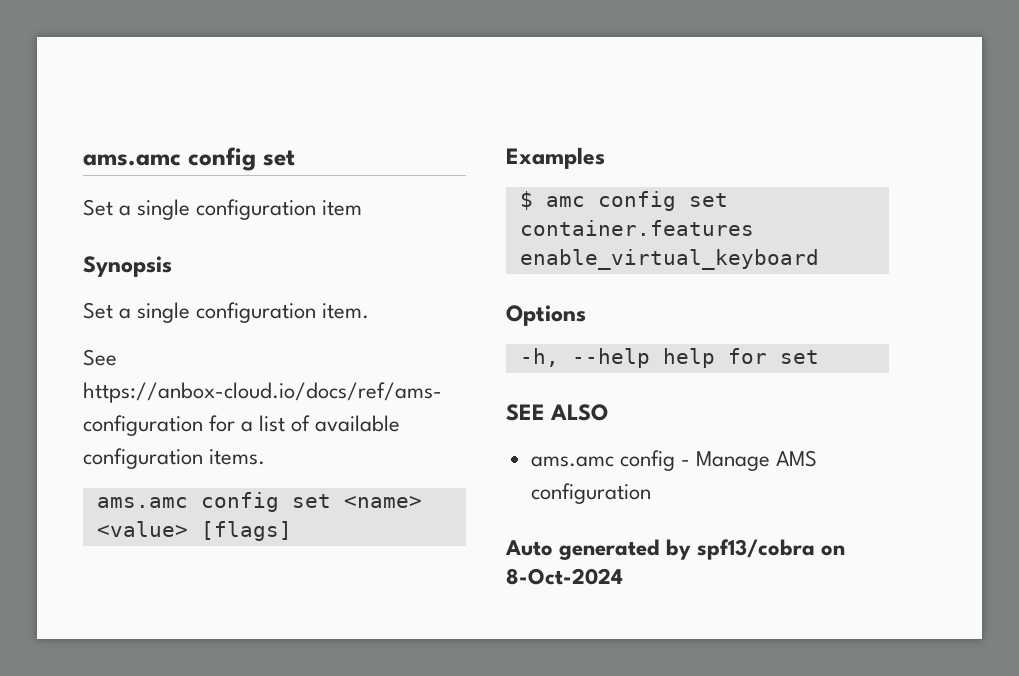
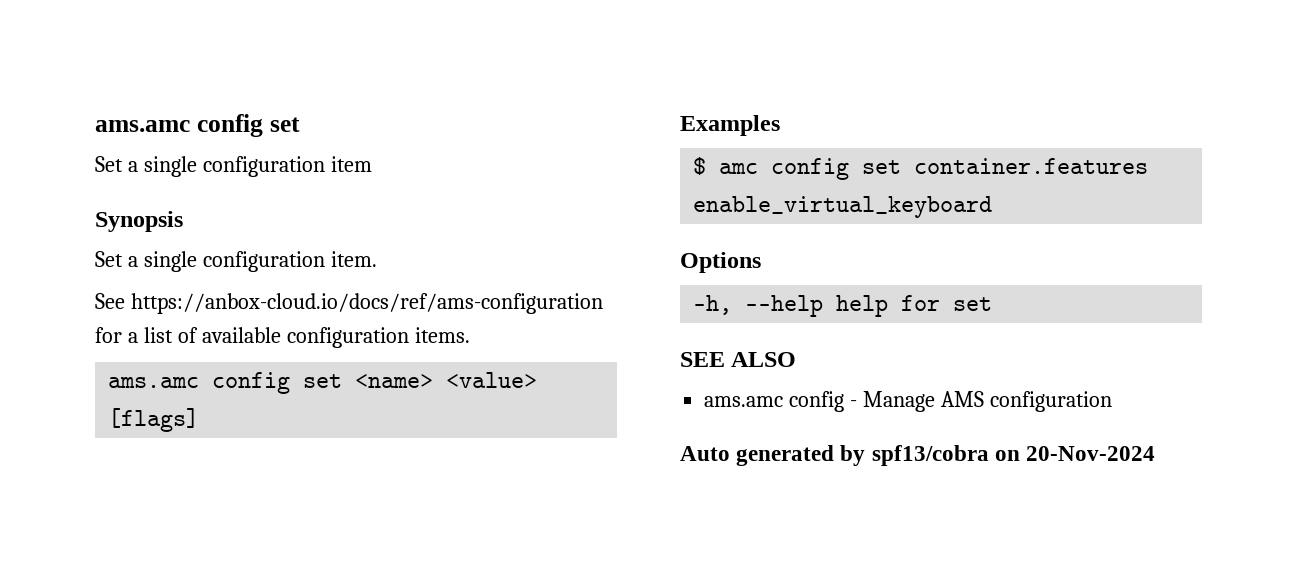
[506,568,623,585] 8-Oct-2024 -> [1026,446,1156,461] 20-Nov-2024

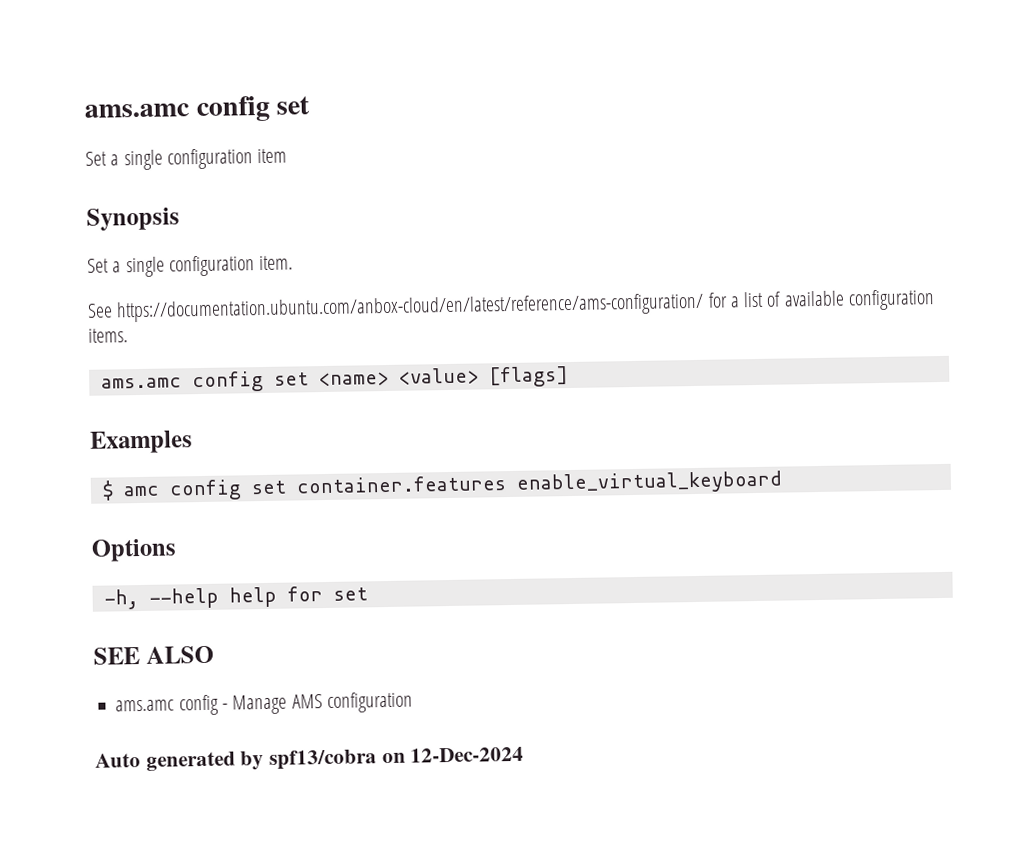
[130,293,603,314] https://anbox-cloud.io/docs/ref/ams-configuration -> [116,292,705,323] https://documentation.ubuntu.com/anbox-cloud/en/latest/reference/ams-configuration/
[1026,446,1156,461] 20-Nov-2024 -> [410,746,525,763] 12-Dec-2024

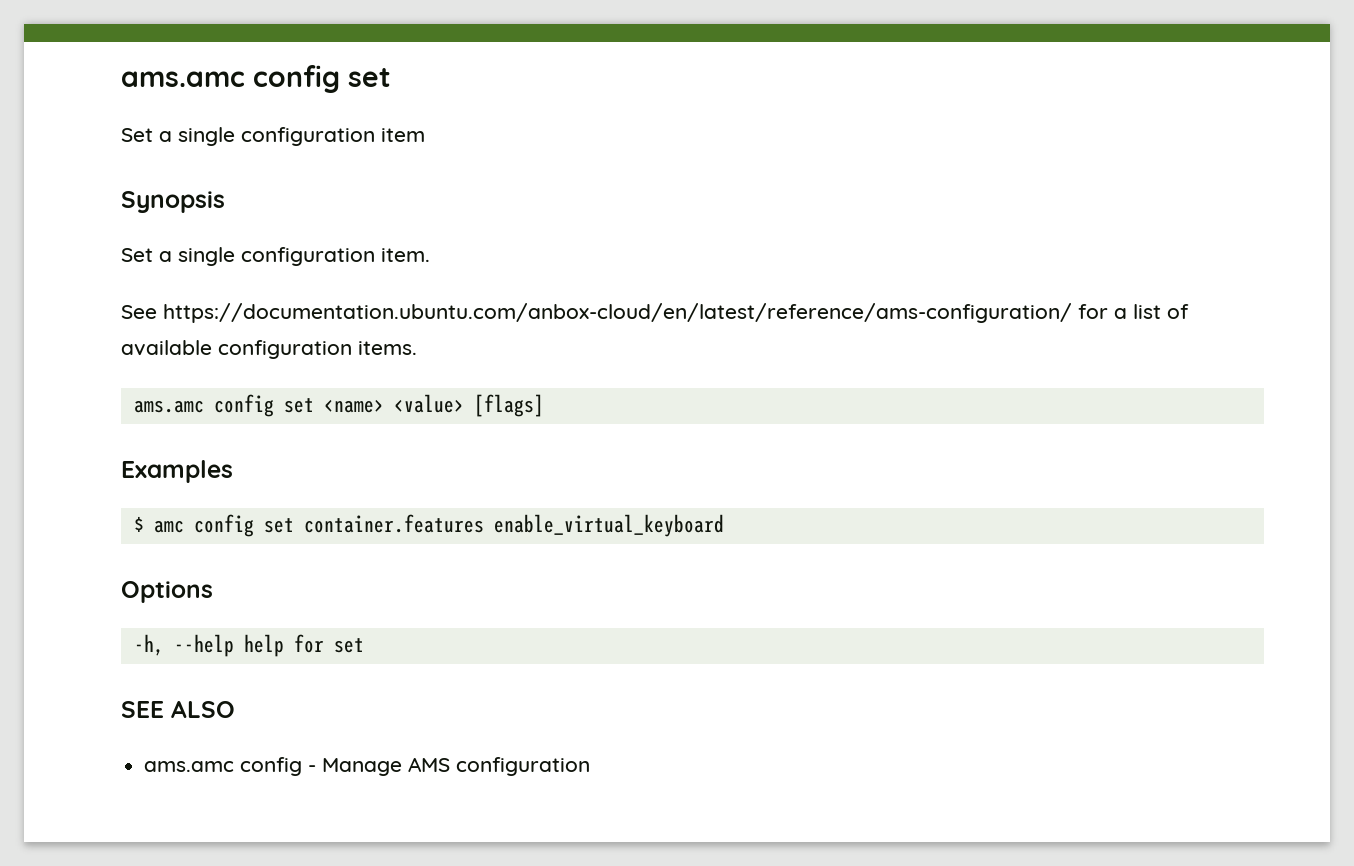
[95,746,525,771] // Auto generated by spf13/cobra on 12-Dec-2024 -> (591, 766) none

